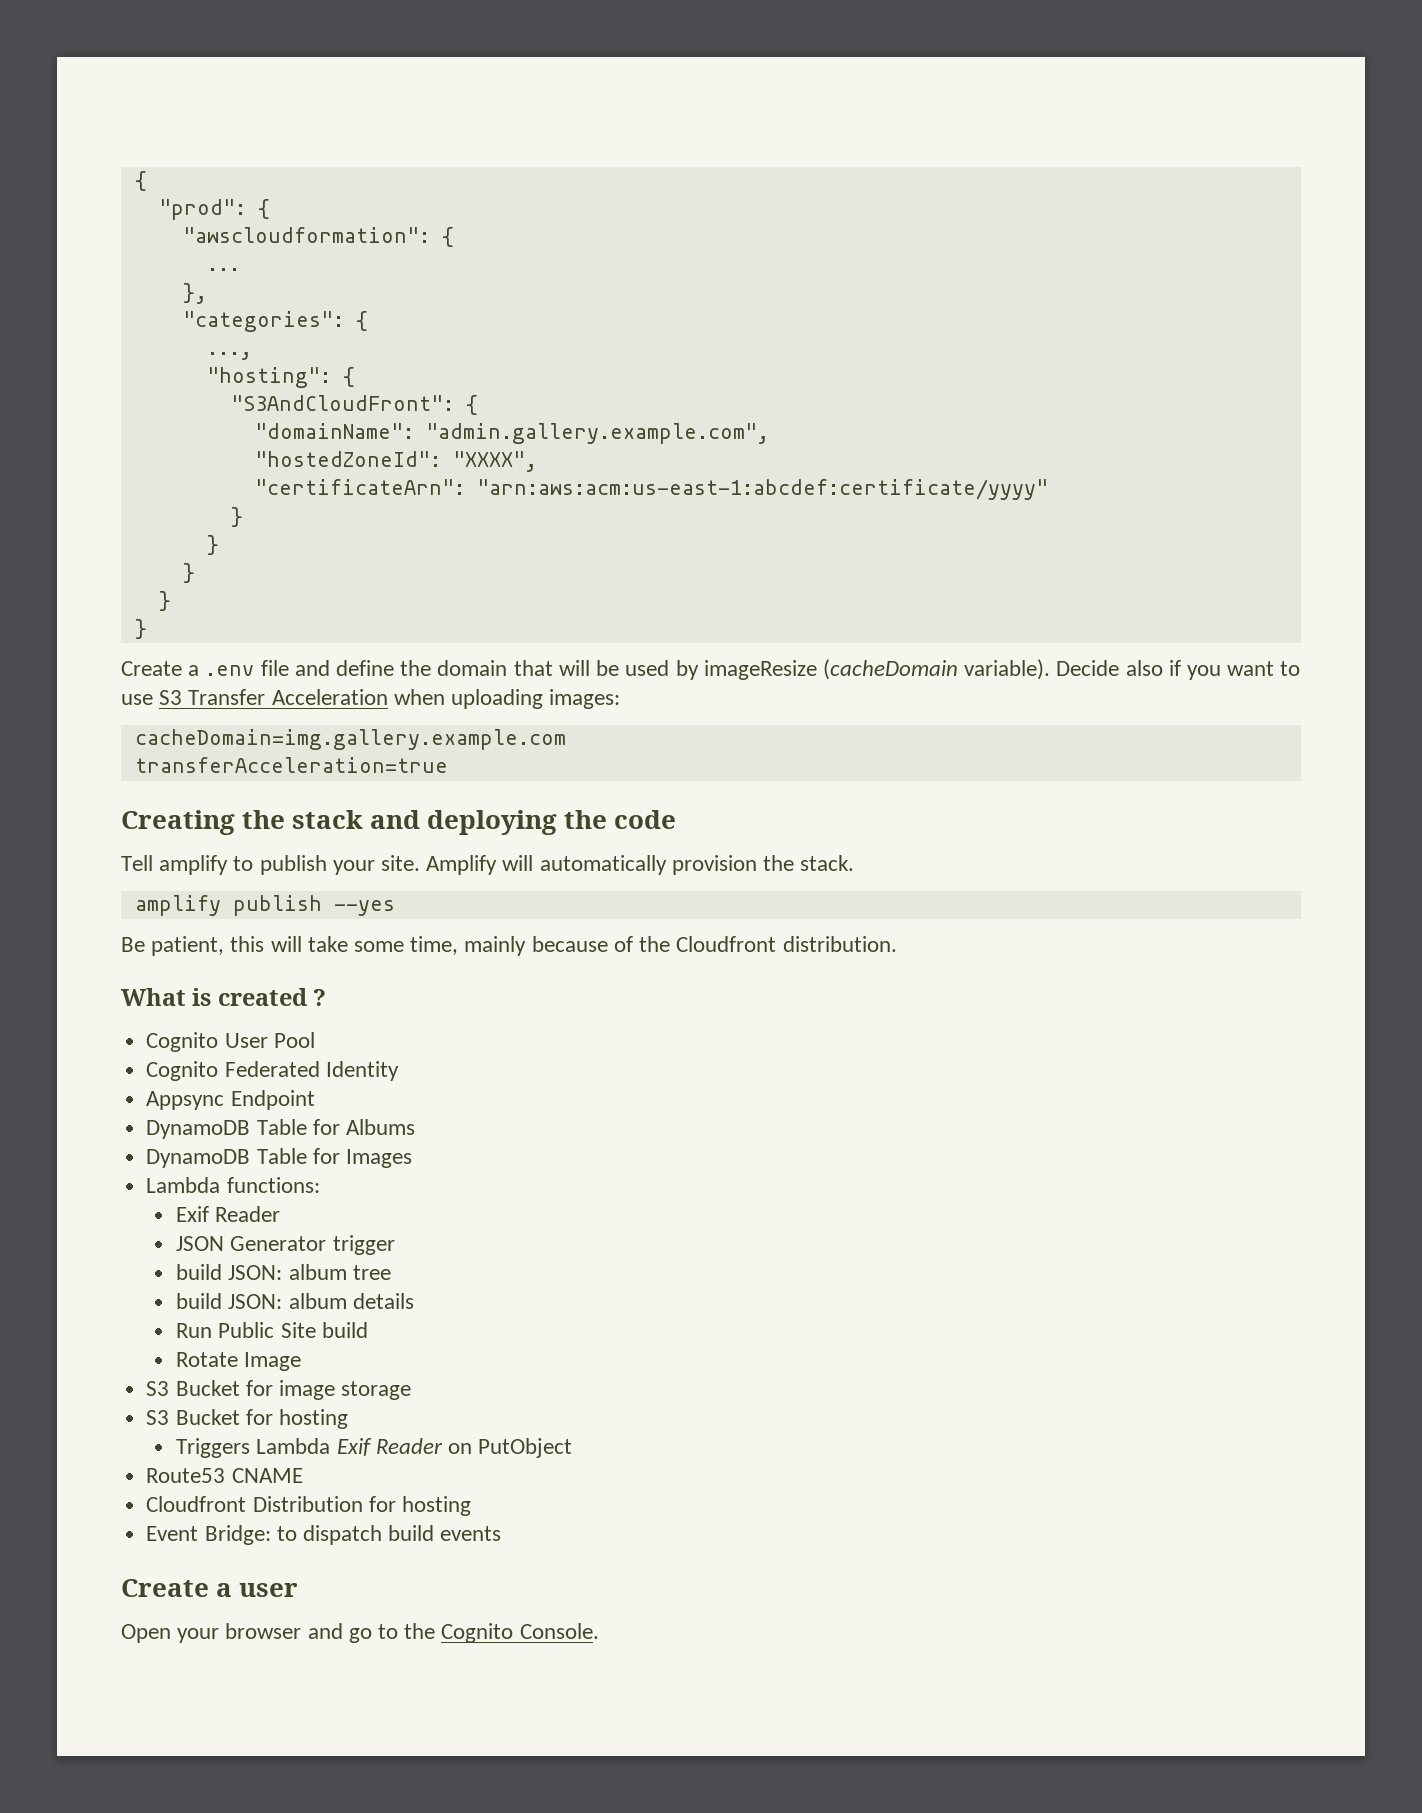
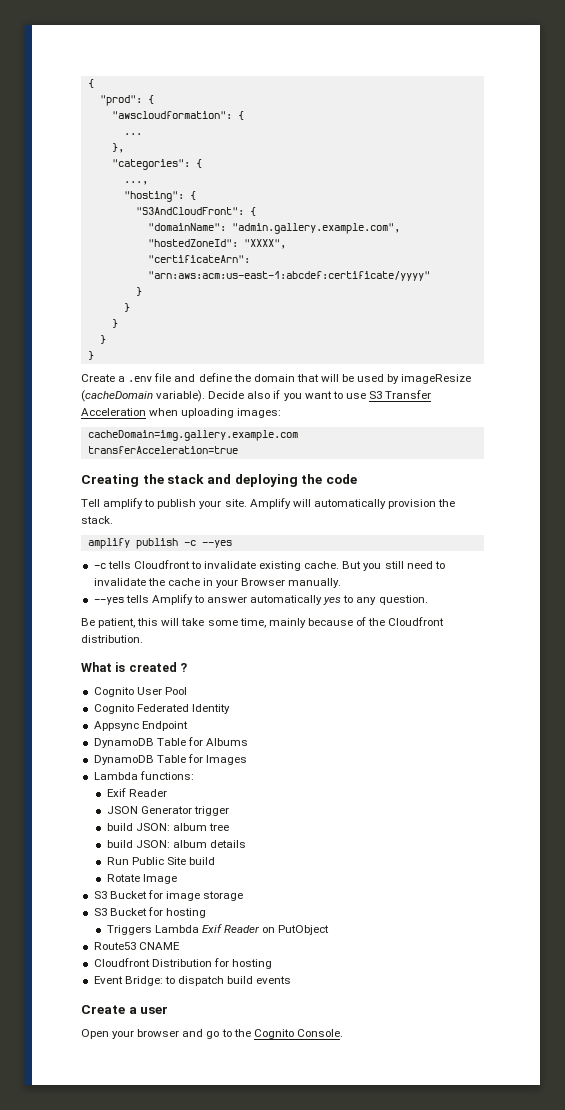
[333,900,395,916] --yes -> [183,540,232,548] [93,560,445,571] [93,578,342,588] [93,594,428,605] -c --yes // -c tells Cloudfront to invalidate existing cache. But you still need to invalidate the cache in your Browser manually. // --yes tells Amplify to answer automatically yes to any question.

